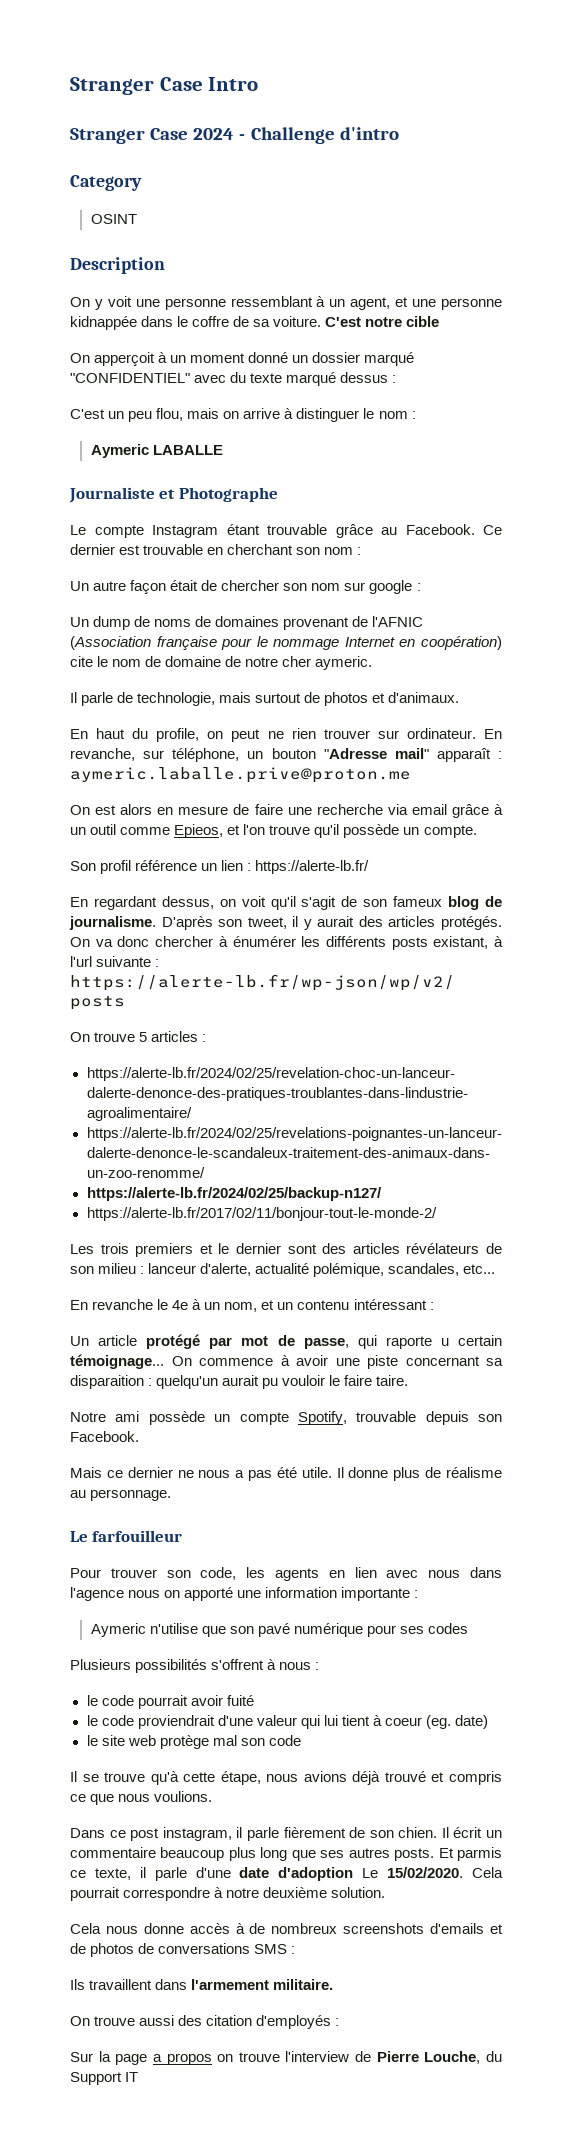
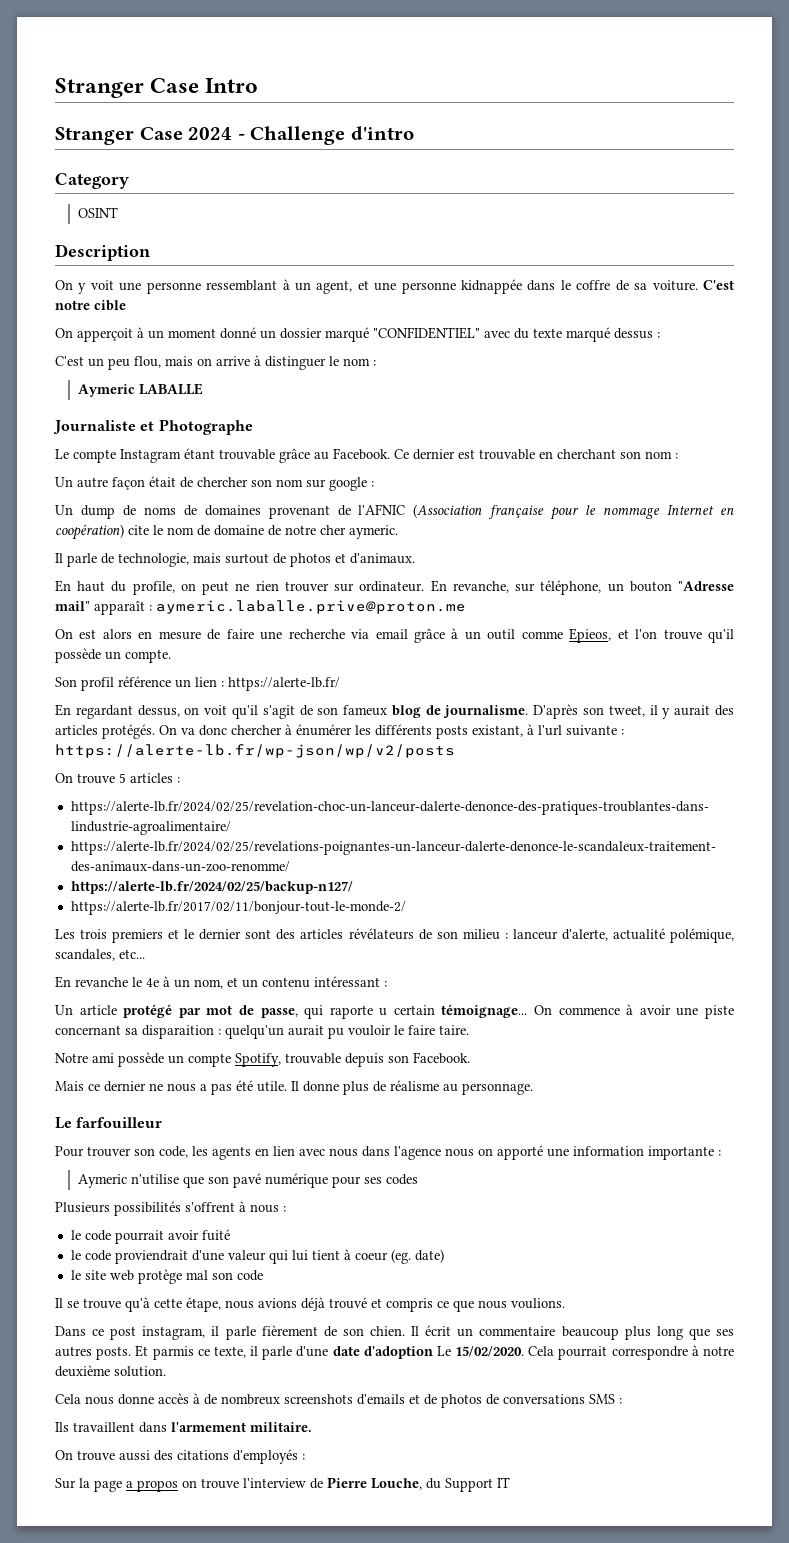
[206,2015,253,2026] citation -> [177,1450,229,1460] citations

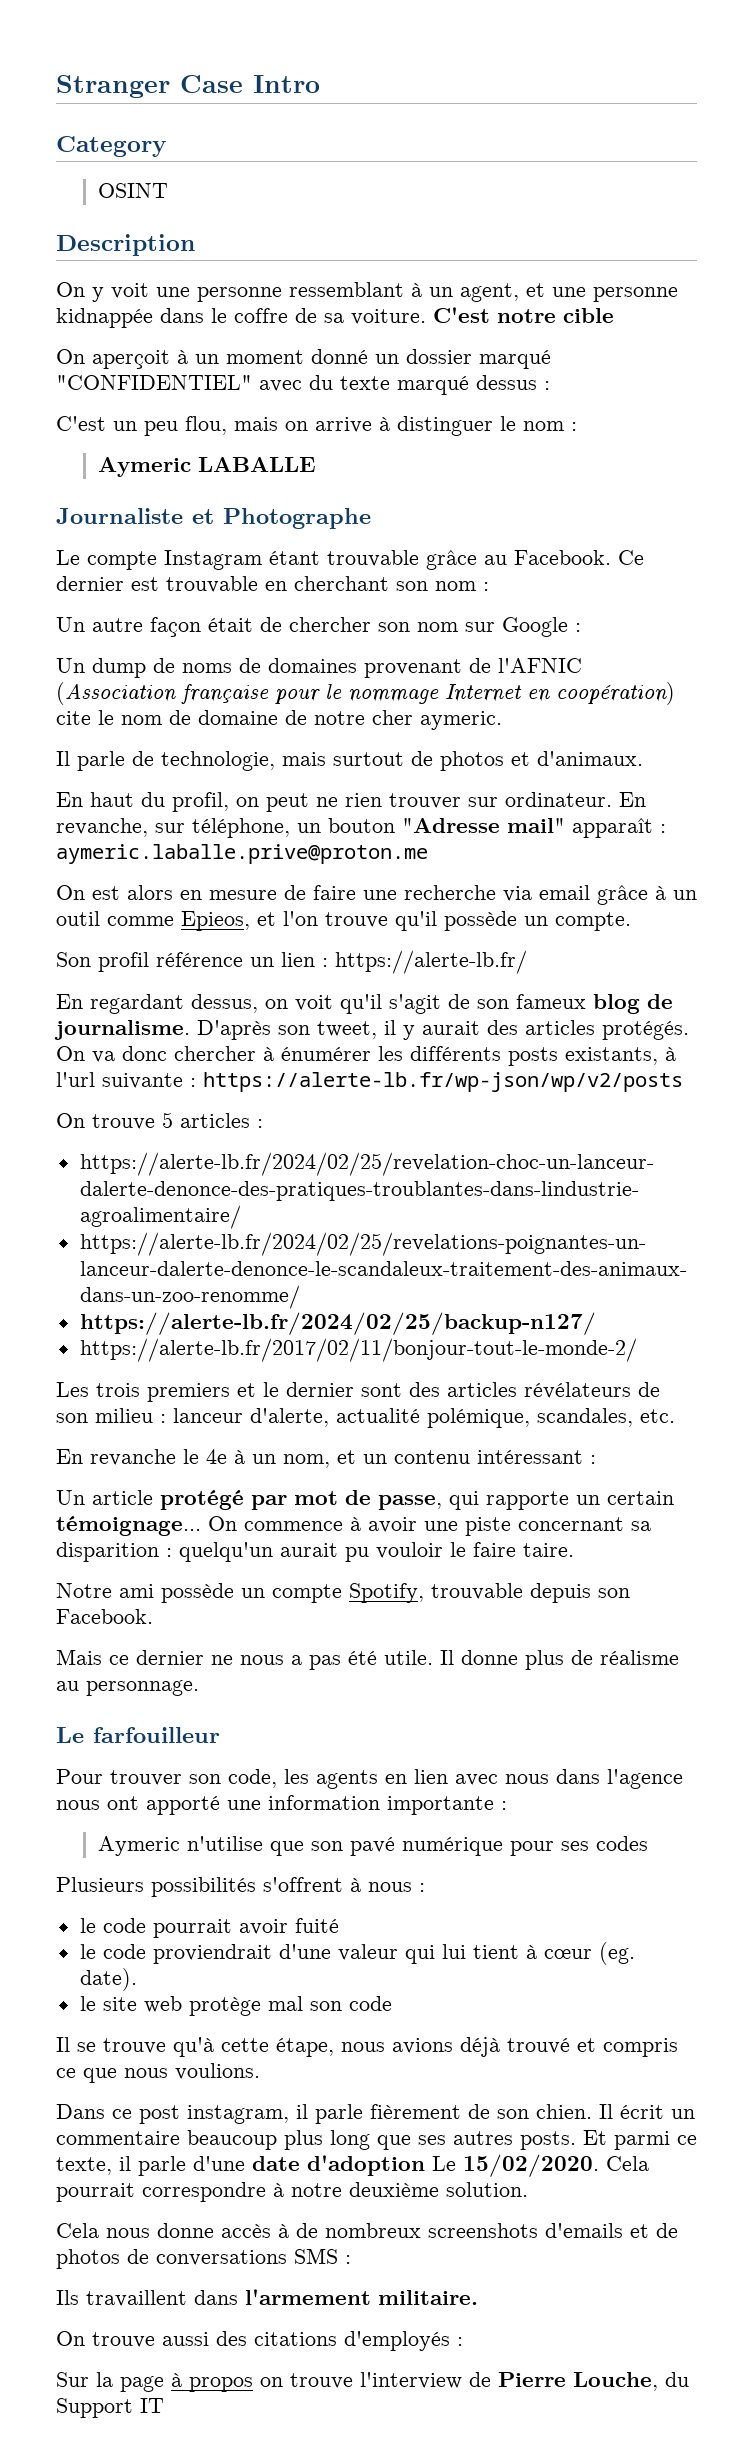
[55,126,414,145] // Stranger Case 2024 - Challenge d'intro -> (320, 84) none
[77,328,133,342] apperçoit -> [92,350,170,369] aperçoit
[329,477,367,491] google -> [502,617,568,637] Google
[132,581,175,595] profile, -> [172,792,229,812] profil,
[472,725,523,737] existant, -> [565,1047,658,1065] existants,
[119,949,145,959] etc... -> [640,1409,675,1423] etc.
[329,1005,388,1019] raporte u -> [486,1491,600,1510] rapporte un
[142,1025,214,1039] disparaition -> [56,1542,159,1562] disparition
[478,1148,493,1156] on -> [107,1796,139,1810] ont
[354,1249,444,1264] coeur (eg. date) -> [543,1942,635,1965] [79,1968,137,1991] cœur (eg. date).
[152,1346,194,1360] parmis -> [614,2131,670,2150] parmi
[126,1481,133,1488] a -> [171,2373,182,2387] à

